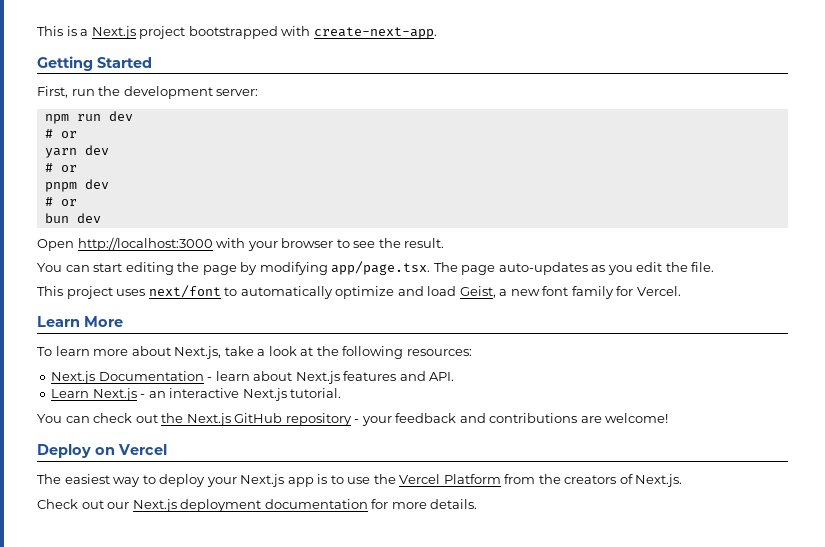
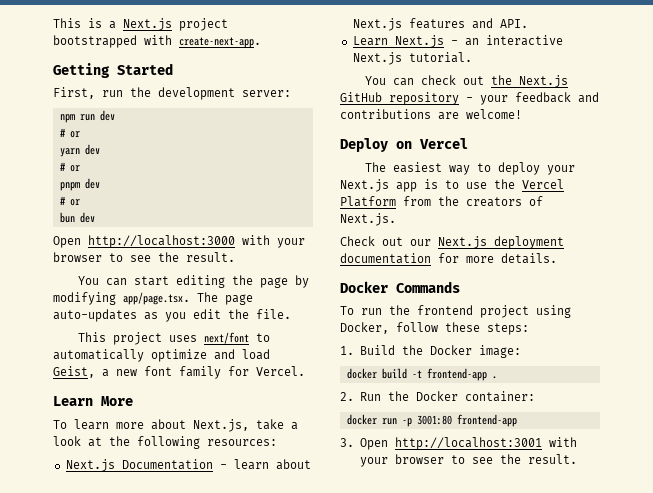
(478, 504) none -> [340,281,460,293] [340,305,571,318] [340,322,529,335] [340,345,521,358] [346,368,497,381] [340,391,535,402] [346,414,517,427] [340,437,577,450] [359,454,577,467] // Docker Commands // To run the frontend project using Docker, follow these steps: // 1. Build the Docker image: // docker build -t frontend-app . // 2. Run the Docker container: // docker run -p 3001:80 frontend-app // 3. Open http://localhost:3001 with your browser to see the result.

